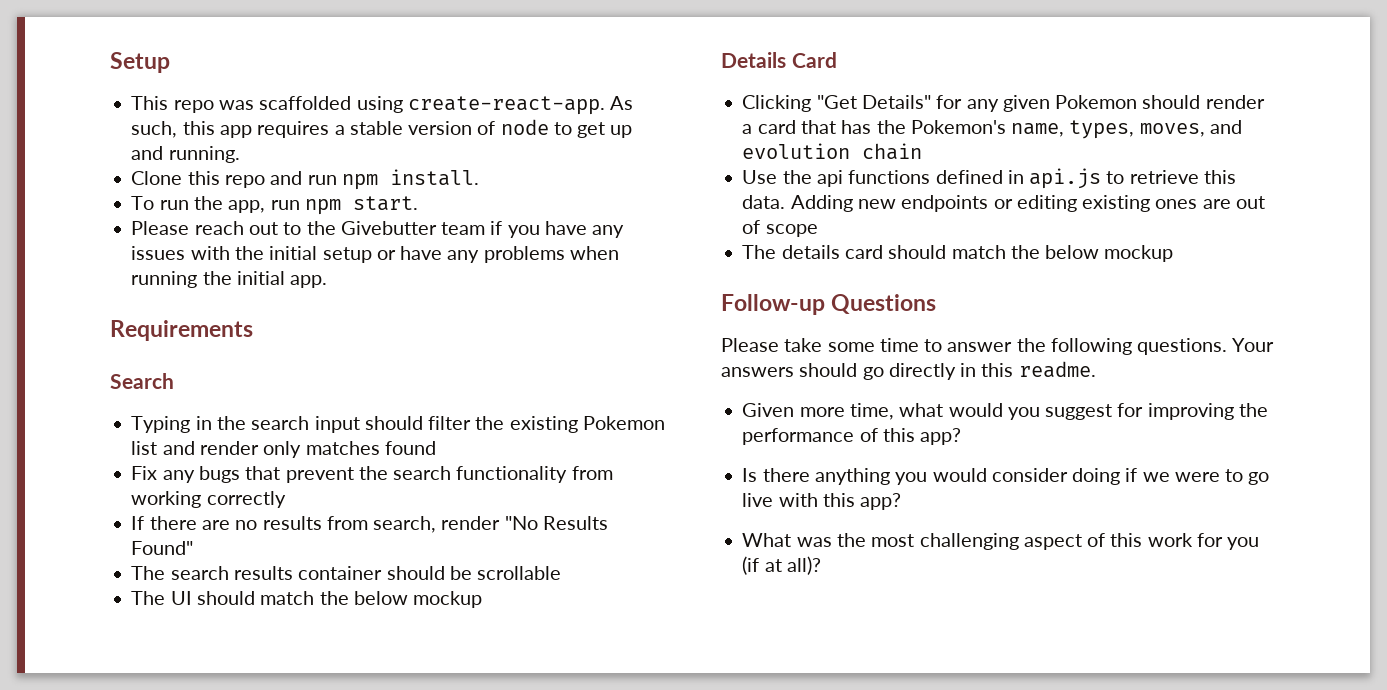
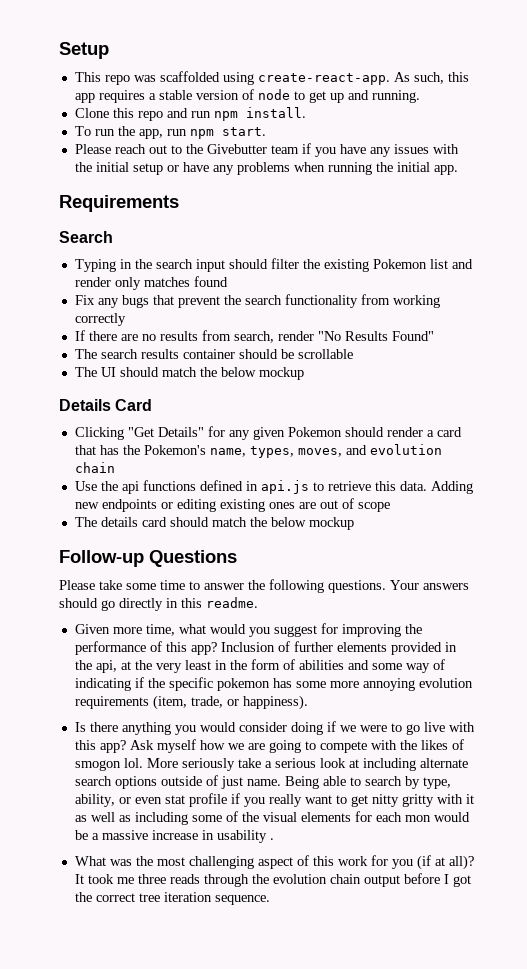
(962, 436) none -> [220,641,457,655] [74,659,445,673] [74,677,473,691] [74,695,308,710] Inclusion of further elements provided in the api, at the very least in the form of abilities and some way of indicating if the specific pokemon has some more annoying evolution requirements (item, trade, or happiness).
(902, 501) none -> [129,739,464,753] [74,758,468,771] [74,775,451,789] [74,793,474,807] [74,811,470,825] [74,830,274,843] Ask myself how we are going to compete with the likes of smogon lol. More seriously take a serious look at including alternate search options outside of just name. Being able to search by type, ability, or even stat profile if you really want to get nitty gritty with it as well as including some of the visual elements for each mon would be a massive increase in usability .
(821, 565) none -> [74,873,471,887] [74,892,270,905] It took me three reads through the evolution chain output before I got the correct tree iteration sequence.

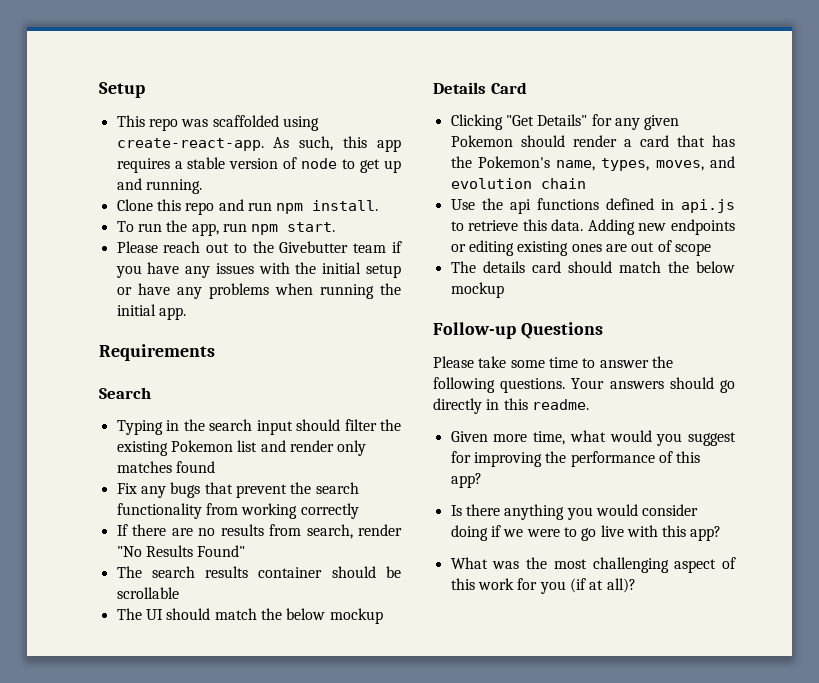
[220,641,457,655] [74,659,445,673] [74,677,473,691] [74,695,308,710] Inclusion of further elements provided in the api, at the very least in the form of abilities and some way of indicating if the specific pokemon has some more annoying evolution requirements (item, trade, or happiness). -> (482, 480) none
[129,739,464,753] [74,758,468,771] [74,775,451,789] [74,793,474,807] [74,811,470,825] [74,830,274,843] Ask myself how we are going to compete with the likes of smogon lol. More seriously take a serious look at including alternate search options outside of just name. Being able to search by type, ability, or even stat profile if you really want to get nitty gritty with it as well as including some of the visual elements for each mon would be a massive increase in usability . -> (722, 533) none
[74,873,471,887] [74,892,270,905] It took me three reads through the evolution chain output before I got the correct tree iteration sequence. -> (636, 585) none

